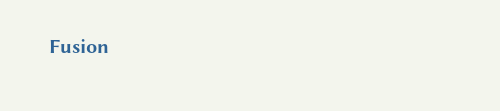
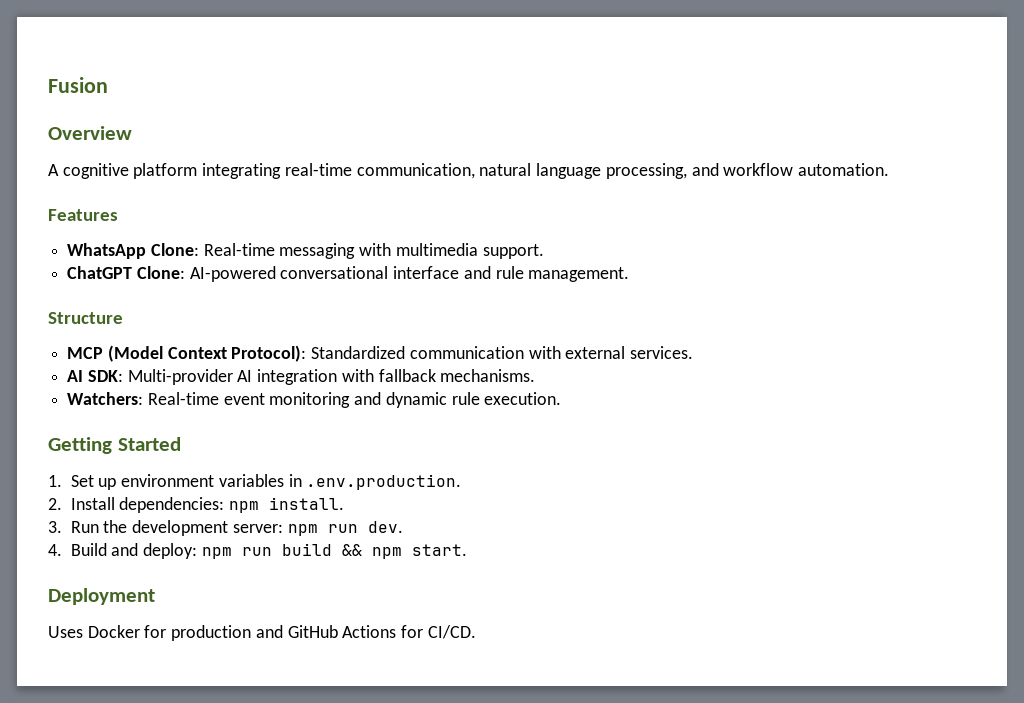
(109, 46) none -> [48,126,132,140] [48,163,889,179] [48,209,118,221] [67,243,544,259] [67,266,630,282] [48,312,123,324] [67,345,694,362] [67,369,536,385] [67,392,562,408] [48,437,181,454] [48,474,462,490] [48,497,345,513] [48,520,403,536] [48,543,467,559] [48,588,155,605] [48,625,476,641] // Overview // A cognitive platform integrating real-time communication, natural language processing, and workflow automation. // Features // WhatsApp Clone: Real-time messaging with multimedia support. // ChatGPT Clone: AI-powered conversational interface and rule management. // Structure // MCP (Model Context Protocol): Standardized communication with external services. // AI SDK: Multi-provider AI integration with fallback mechanisms. // Watchers: Real-time event monitoring and dynamic rule execution. // Getting Started // 1. Set up environment variables in .env.production. // 2. Install dependencies: npm install. // 3. Run the development server: npm run dev. // 4. Build and deploy: npm run build && npm start. // Deployment // Uses Docker for production and GitHub Actions for CI/CD.

